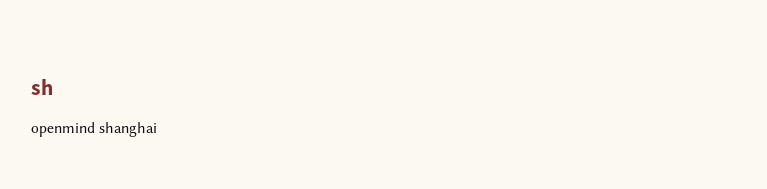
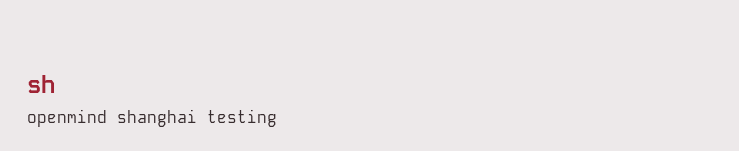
(158, 129) none -> [207,109,277,127] testing

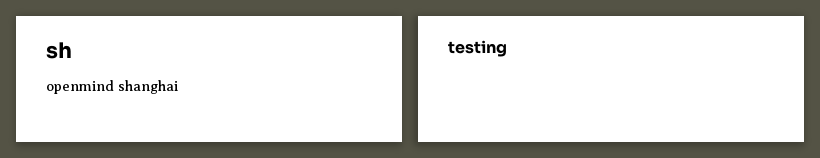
(197, 118) none -> (178, 87) //

